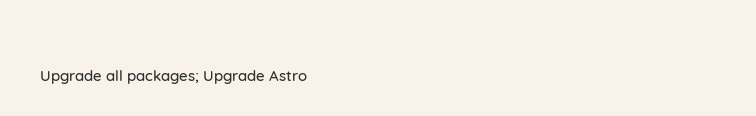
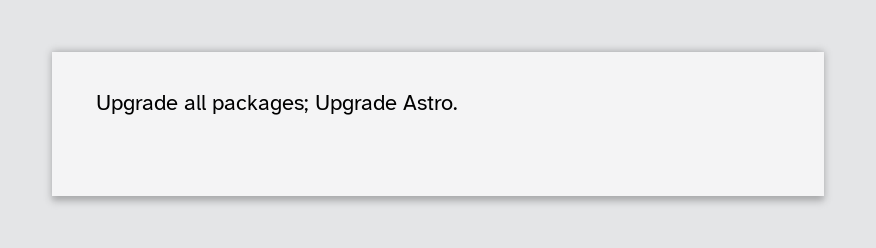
[269,70,308,81] Astro -> [403,95,458,110] Astro.

